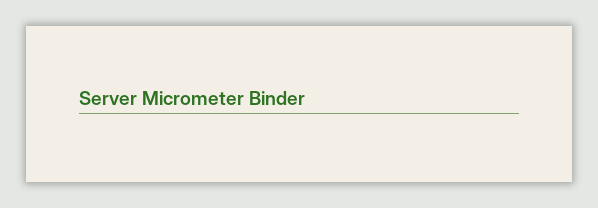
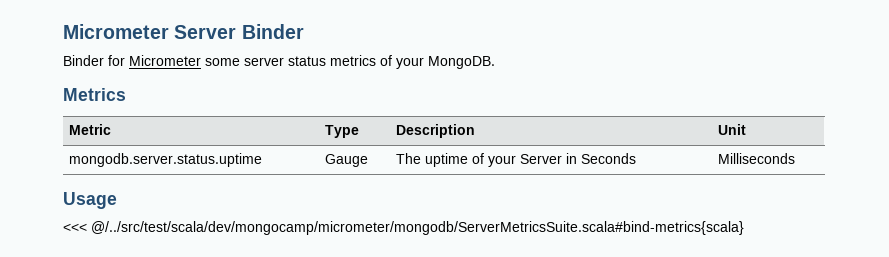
[79,91,306,105] Server Micrometer Binder -> [63,24,304,39] [63,55,495,69] [63,88,126,101] [69,124,112,135] [325,125,360,138] [396,124,476,138] [718,124,747,135] [69,153,263,167] [325,154,369,167] [396,153,637,167] [718,153,796,164] [63,192,117,209] [63,221,744,235] Micrometer Server Binder // Binder for Micrometer some server status metrics of your MongoDB. // Metrics // Metric | Type | Description | Unit // mongodb.server.status.uptime | Gauge | The uptime of your Server in Seconds | Milliseconds // Usage // <<< @/../src/test/scala/dev/mongocamp/micrometer/mongodb/ServerMetricsSuite.scala#bind-metrics{scala}

